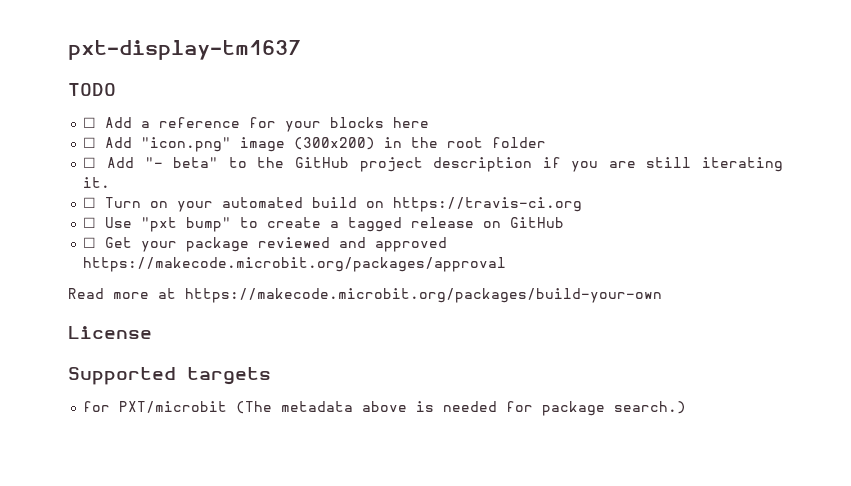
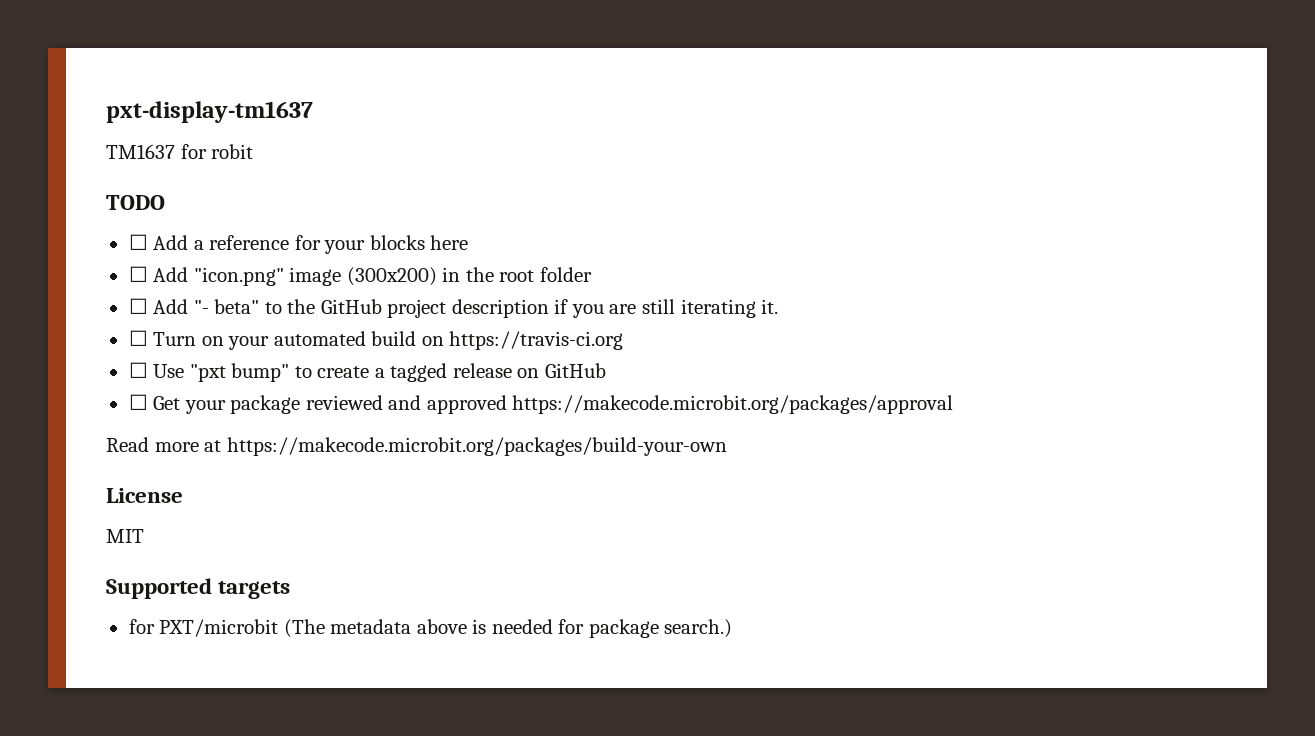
(301, 50) none -> [106,144,254,159] // TM1637 for robit
(152, 332) none -> [106,529,144,543] // MIT

